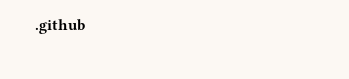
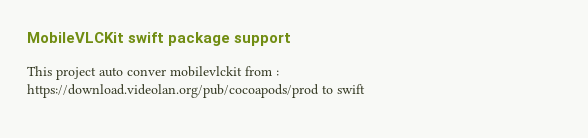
[35,19,85,34] .github -> [27,32,292,46] [27,66,279,80] [27,84,365,98] MobileVLCKit swift package support // This project auto conver mobilevlckit from : https://download.videolan.org/pub/cocoapods/prod to swift

